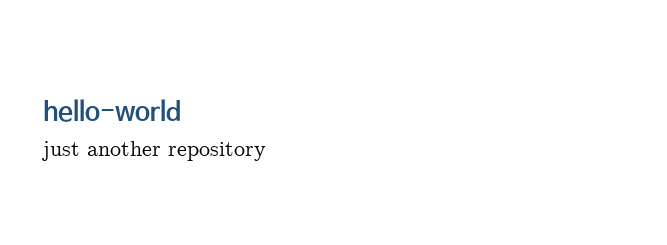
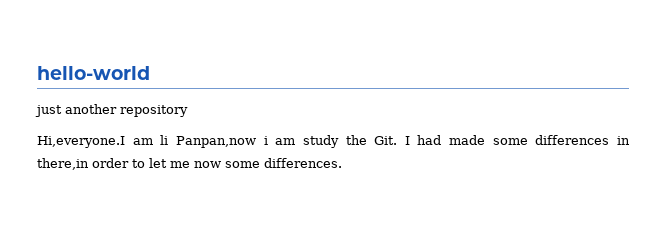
(266, 151) none -> [37,135,631,148] [37,158,342,170] // Hi,everyone.I am li Panpan,now i am study the Git. I had made some differences in there,in order to let me now some differences.

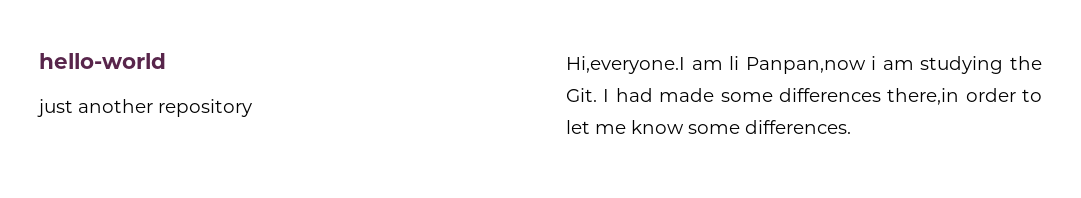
[302,135,339,148] study -> [920,56,1004,74] studying
[617,136,631,145] in -> (881, 95) none
[194,161,221,168] now -> [631,120,684,134] know

